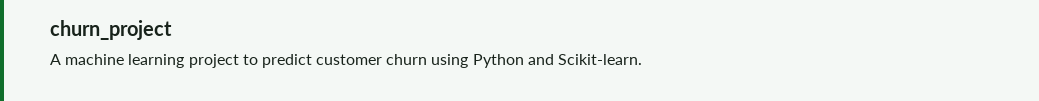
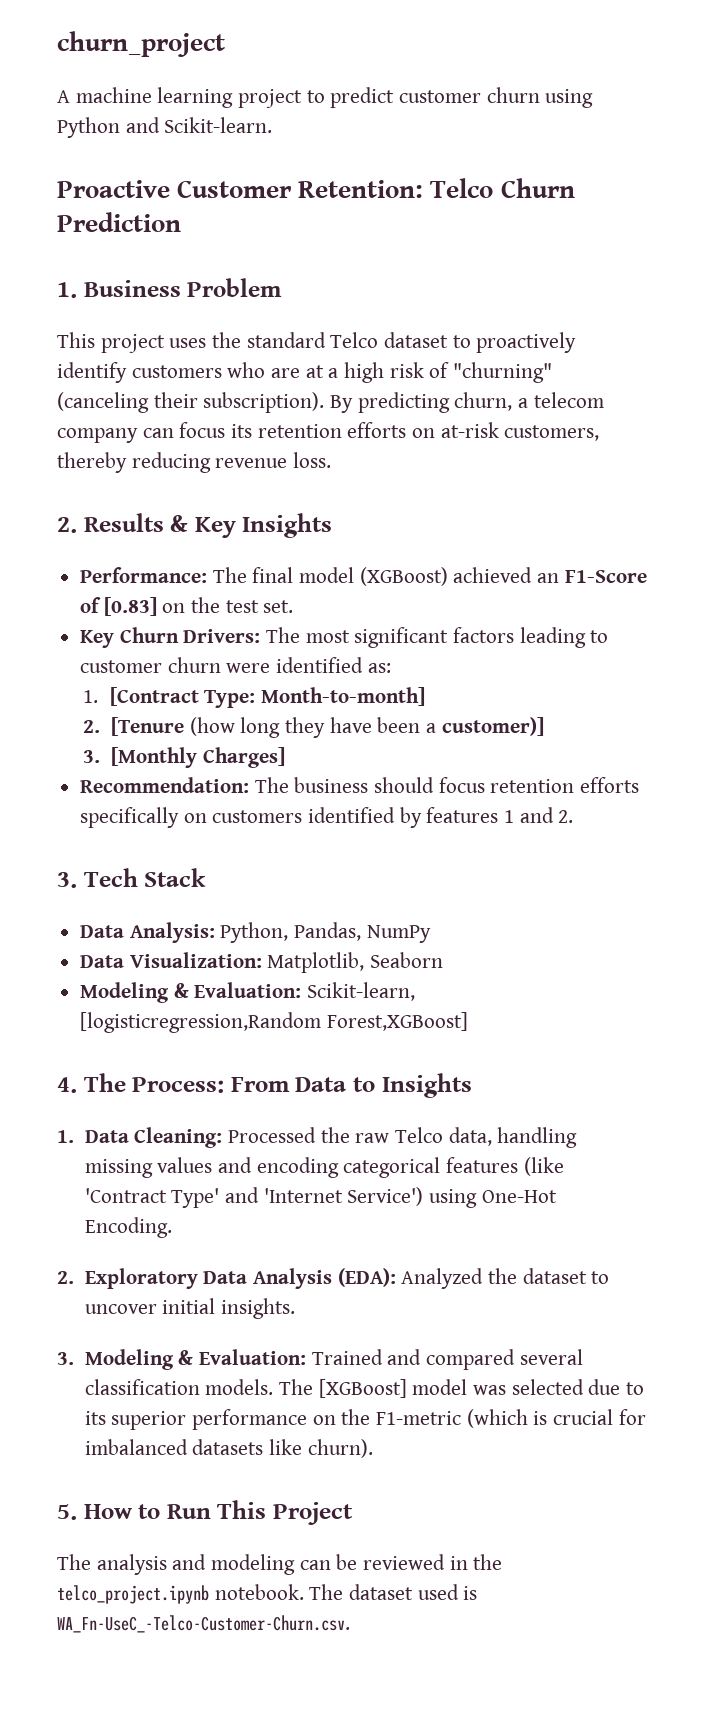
(643, 59) none -> [57,178,575,198] [57,212,181,232] [57,278,283,298] [57,332,577,353] [57,362,553,383] [57,392,604,413] [57,422,600,443] [57,452,332,473] [57,513,333,538] [80,567,647,586] [80,597,294,616] [80,627,609,648] [80,657,391,673] [83,687,426,708] [83,717,544,738] [83,747,285,768] [80,777,640,793] [80,807,574,828] [57,868,207,888] [80,922,431,943] [80,952,444,973] [80,982,416,1003] [80,1012,468,1033] [57,1073,472,1098] [57,1127,578,1148] [84,1157,564,1178] [84,1187,557,1208] [84,1217,172,1238] [57,1268,610,1289] [84,1298,295,1319] [57,1349,583,1370] [84,1379,644,1398] [84,1409,646,1430] [84,1439,373,1458] [57,1500,354,1525] [57,1554,503,1575] [57,1584,478,1604] [57,1615,350,1633] // Proactive Customer Retention: Telco Churn Prediction // 1. Business Problem // This project uses the standard Telco dataset to proactively identify customers who are at a high risk of "churning" (canceling their subscription). By predicting churn, a telecom company can focus its retention efforts on at-risk customers, thereby reducing revenue loss. // 2. Results & Key Insights // Performance: The final model (XGBoost) achieved an F1-Score of [0.83] on the test set. // Key Churn Drivers: The most significant factors leading to customer churn were identified as: // 1. [Contract Type: Month-to-month] // 2. [Tenure (how long they have been a customer)] // 3. [Monthly Charges] // Recommendation: The business should focus retention efforts specifically on customers identified by features 1 and 2. // 3. Tech Stack // Data Analysis: Python, Pandas, NumPy // Data Visualization: Matplotlib, Seaborn // Modeling & Evaluation: Scikit-learn, [logisticregression,Random Forest,XGBoost] // 4. The Process: From Data to Insights // 1. Data Cleaning: Processed the raw Telco data, handling missing values and encoding categorical features (like 'Contract Type' and 'Internet Service') using One-Hot Encoding. // 2. Exploratory Data Analysis (EDA): Analyzed the dataset to uncover initial insights. // 3. Modeling & Evaluation: Trained and compared several classification models. The [XGBoost] model was selected due to its superior performance on the F1-metric (which is crucial for imbalanced datasets like churn). // 5. How to Run This Project // The analysis and modeling can be reviewed in the telco_project.ipynb notebook. The dataset used is WA_Fn-UseC_-Telco-Customer-Churn.csv.

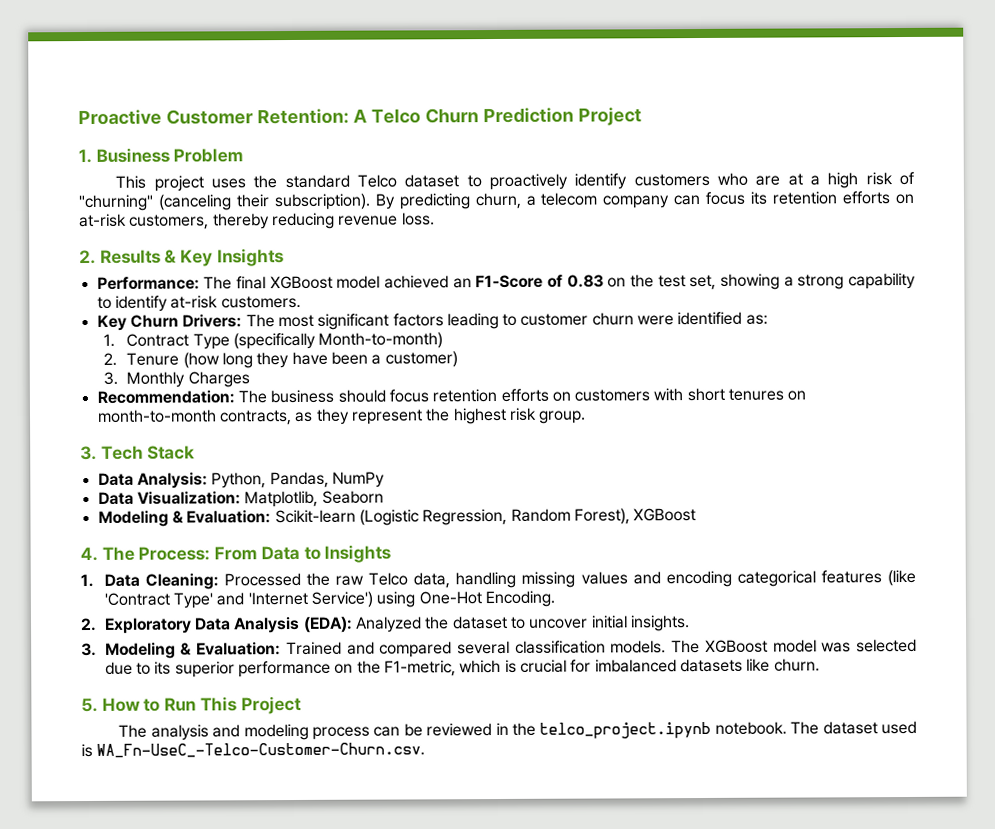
[57,31,225,57] [57,87,594,108] [57,117,273,138] churn_project // A machine learning project to predict customer churn using Python and Scikit-learn. // -> (78, 117) none
(424, 189) none -> [352,108,367,123] A
(181, 222) none -> [577,107,642,126] Project
[299,567,448,586] model (XGBoost) -> [269,275,381,290] XGBoost model
[103,597,157,616] [0.83] -> [566,274,604,288] 0.83
[263,600,294,613] set. -> [689,272,916,291] [96,295,301,312] set, showing a strong capability to identify at-risk customers.
[109,687,426,708] [83,717,184,736] [Contract Type: Month-to-month] // 2. [Tenure -> [126,332,444,350] [102,352,180,366] Contract Type (specifically Month-to-month) // 2. Tenure
[441,717,544,736] [83,747,285,768] customer)] // 3. [Monthly Charges] -> [384,351,458,368] [102,371,250,388] customer) // 3. Monthly Charges
[80,807,180,828] specifically -> (549, 395) none
[308,807,574,828] identified by features 1 and 2. -> [653,387,807,402] [96,407,587,426] with short tenures on month-to-month contracts, as they represent the highest risk group.
[307,982,416,1001] [80,1012,468,1033] Scikit-learn, [logisticregression,Random Forest,XGBoost] -> [274,508,697,526] Scikit-learn (Logistic Regression, Random Forest), XGBoost
[318,1379,407,1398] [XGBoost] -> [704,639,768,653] XGBoost
[375,1409,528,1428] F1-metric (which -> [383,659,502,677] F1-metric, which
[307,1439,373,1458] churn). -> [773,658,820,672] churn.
(296, 1564) none -> [311,726,370,740] process

